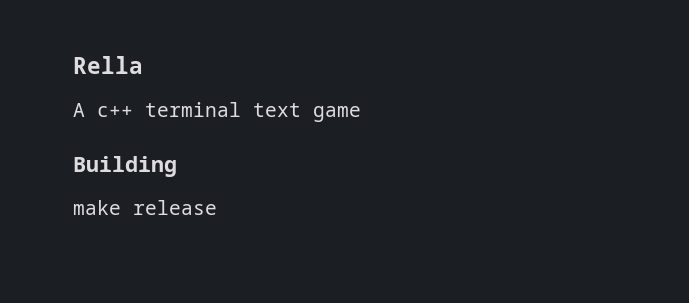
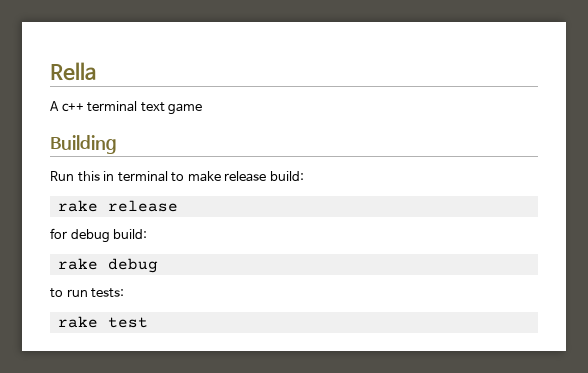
[73,200,217,215] make release -> [50,171,304,182] [57,200,178,212] [50,228,148,243] [57,258,158,273] [50,288,125,298] [57,316,148,328] Run this in terminal to make release build: // rake release // for debug build: // rake debug // to run tests: // rake test

